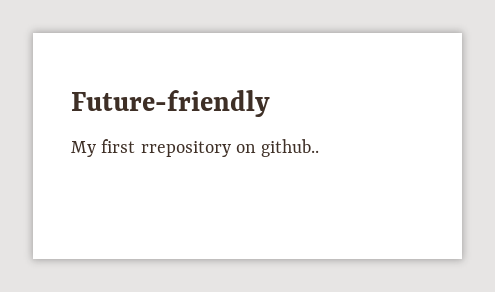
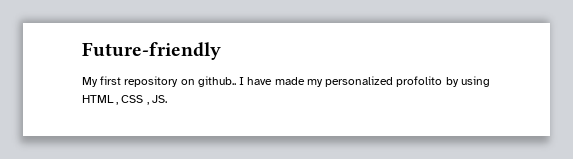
[140,141,231,157] rrepository -> [124,76,179,87] repository
(320, 148) none -> [239,76,490,87] [82,95,167,105] I have made my personalized profolito by using HTML , CSS , JS.

